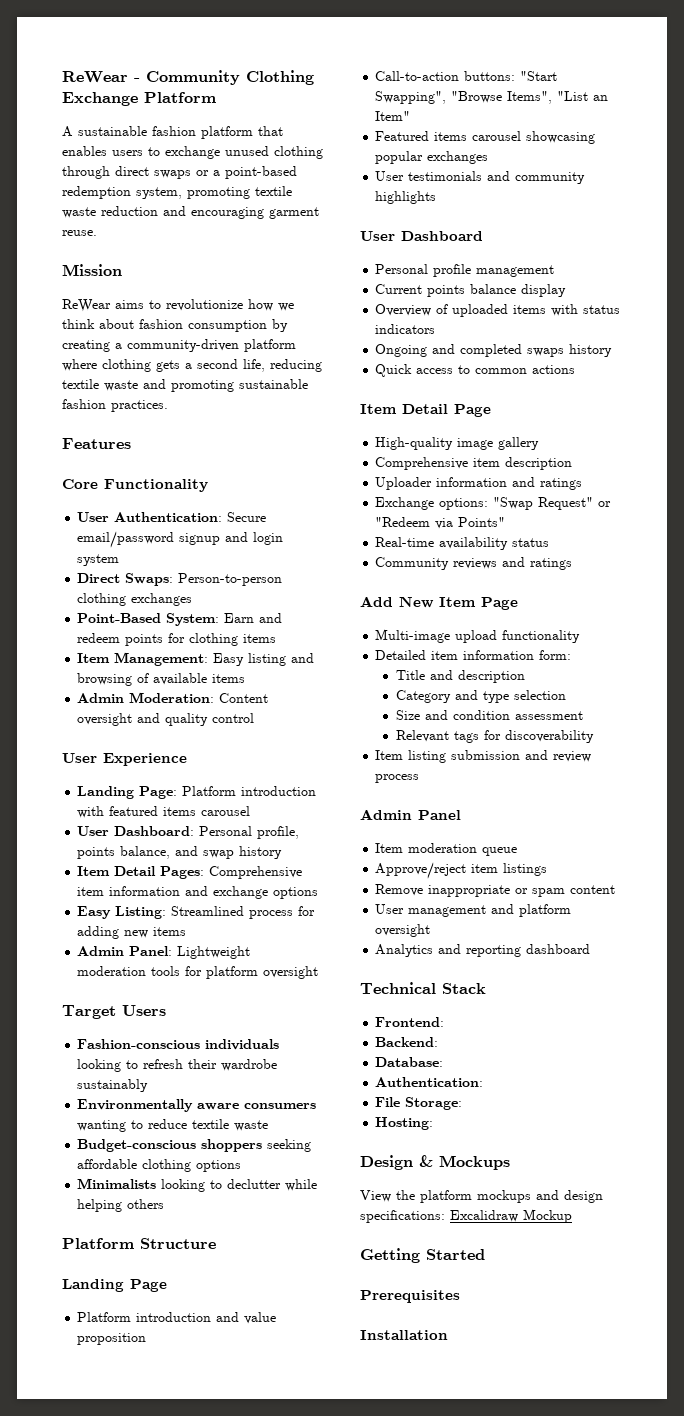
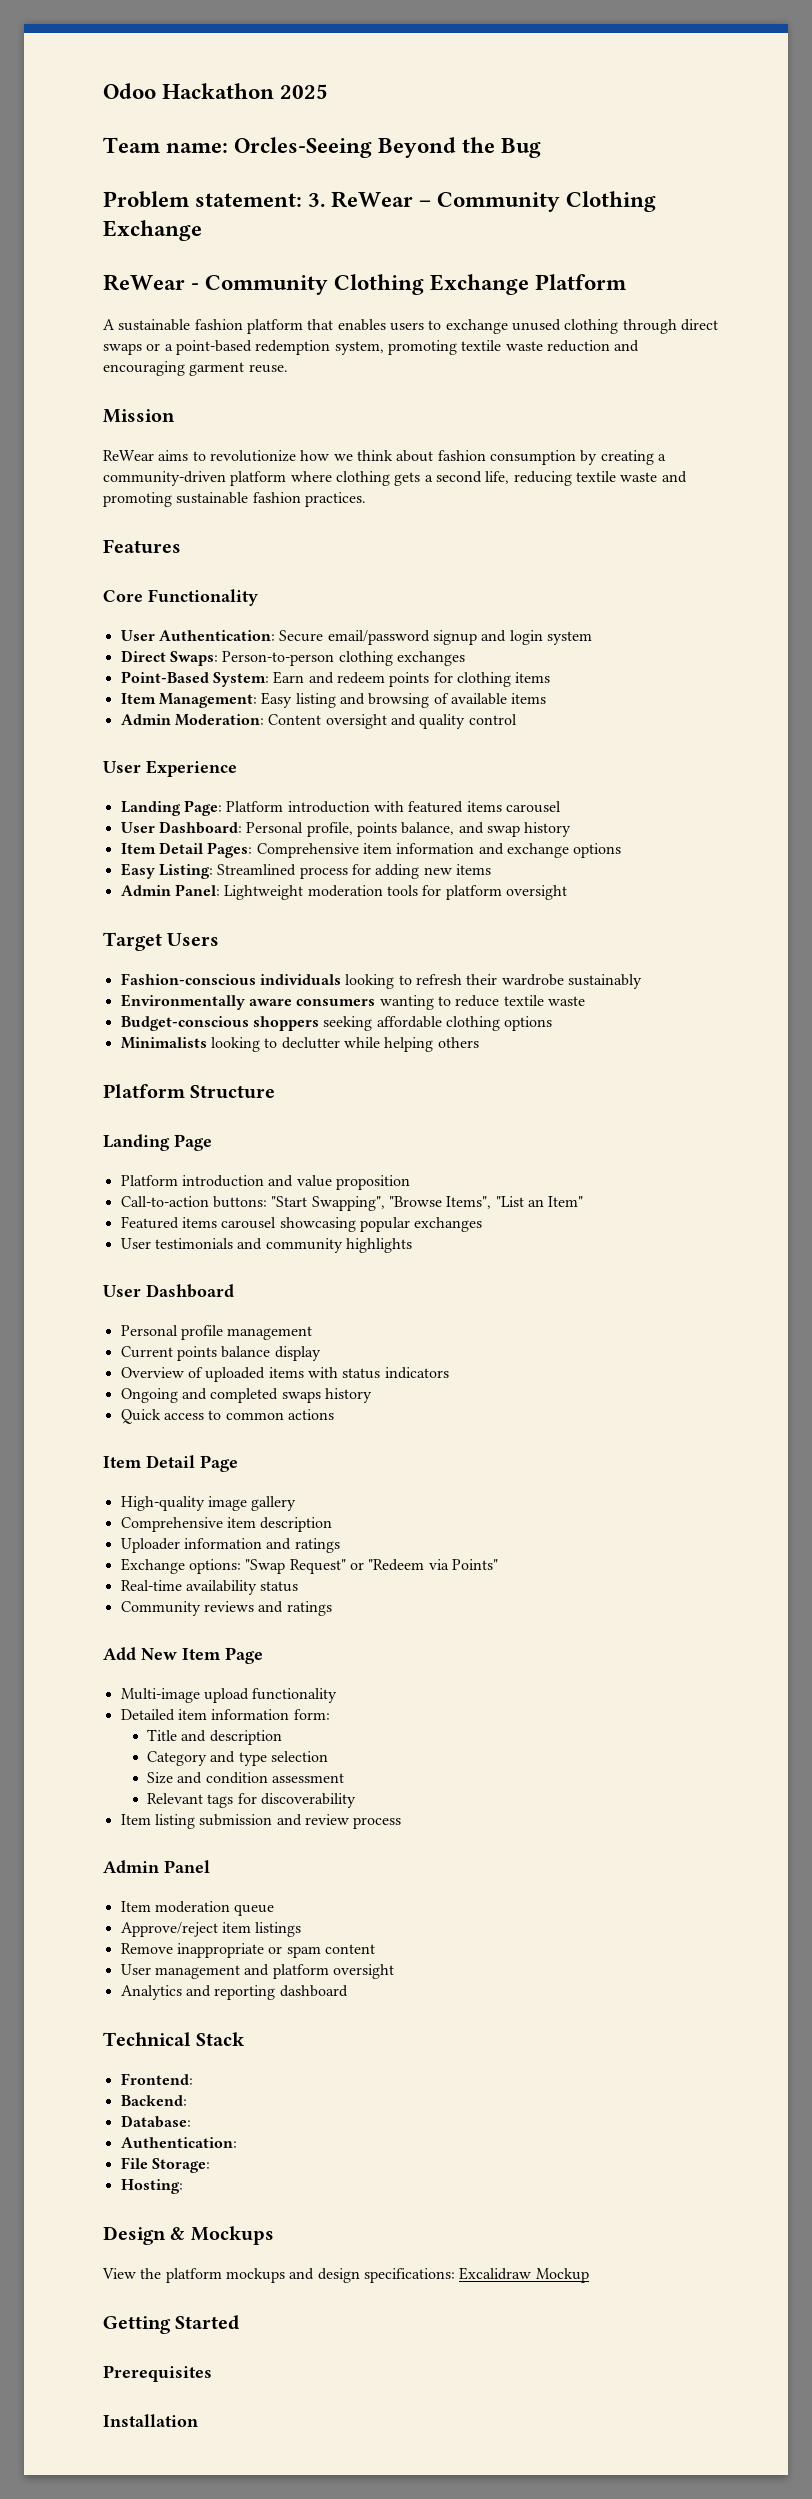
(62, 77) none -> [103,83,329,99] [103,137,542,158] [103,191,657,212] [103,220,202,241] Odoo Hackathon 2025 // Team name: Orcles-Seeing Beyond the Bug // Problem statement: 3. ReWear – Community Clothing Exchange //

